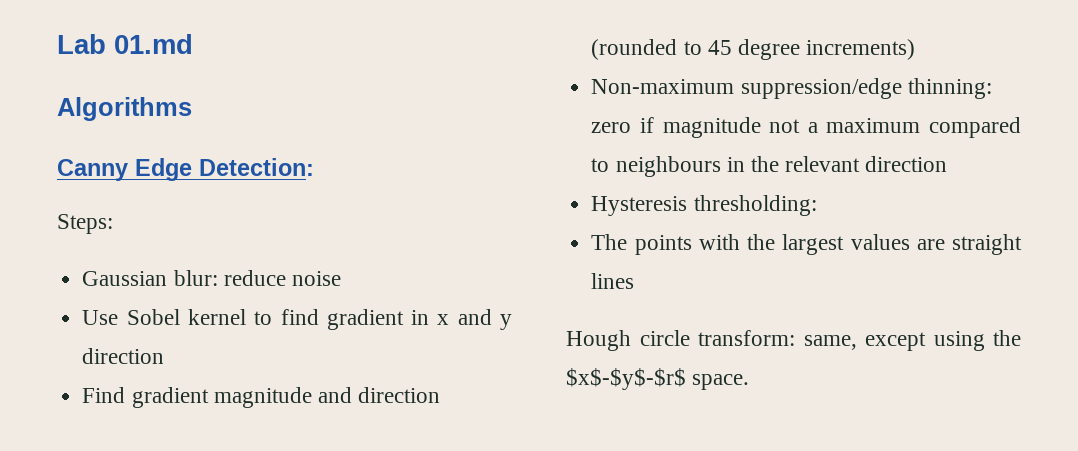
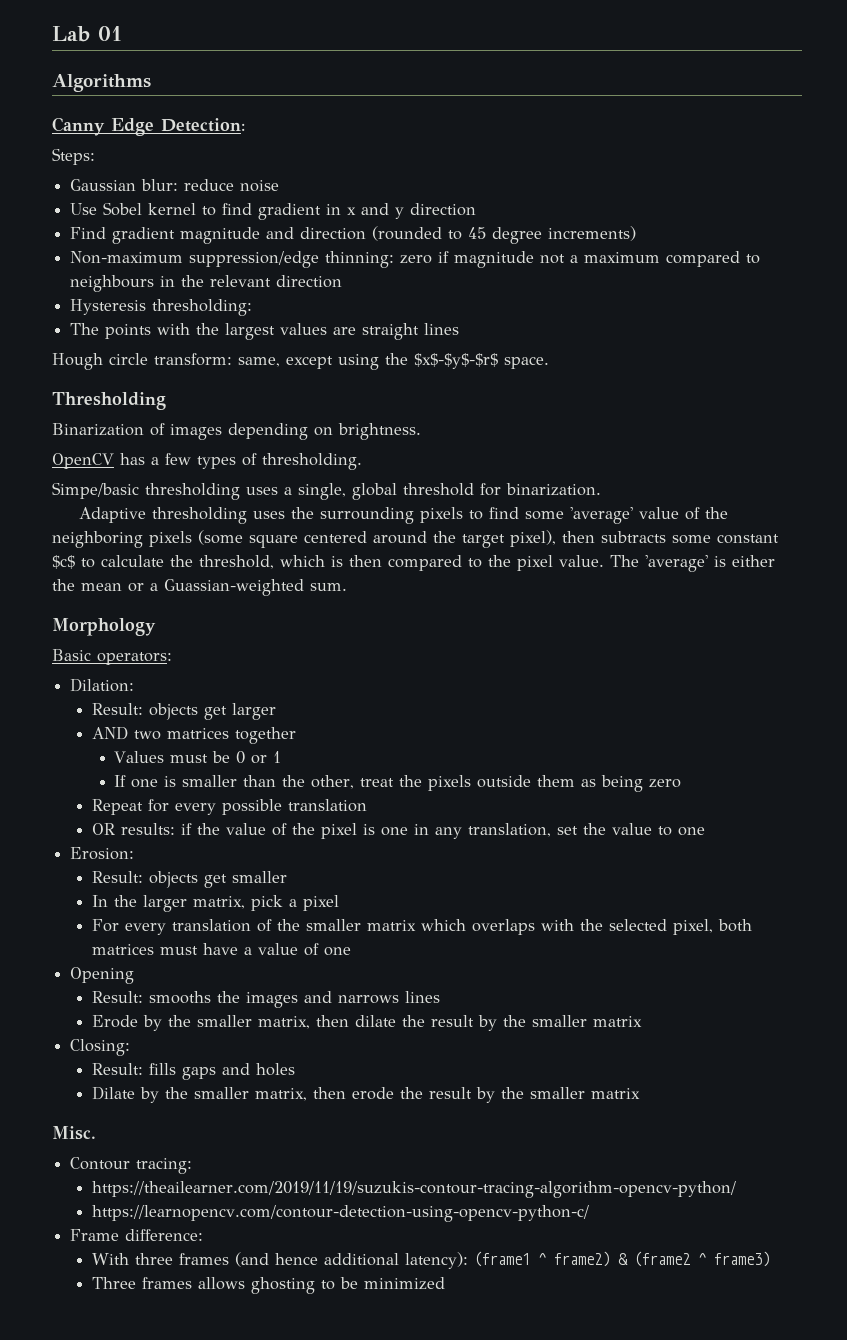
[114,34,193,54] 01.md -> [98,26,122,41] 01
(750, 382) none -> [52,392,166,410] [52,423,421,440] [52,453,362,470] [52,482,601,500] [79,507,729,524] [52,530,779,548] [52,555,775,572] [52,579,347,596] [52,618,156,636] [52,649,172,665] [70,678,135,692] [92,703,277,720] [92,726,297,744] [114,751,282,764] [114,775,682,792] [92,799,368,815] [92,823,706,839] [70,847,135,860] [92,871,288,888] [92,895,340,912] [92,919,753,935] [92,943,352,956] [70,967,135,984] [92,991,441,1008] [92,1015,643,1031] [70,1039,131,1056] [92,1063,296,1080] [92,1086,641,1103] [52,1126,96,1140] [70,1157,193,1174] [92,1181,737,1198] [92,1205,590,1222] [70,1229,204,1241] [92,1251,771,1269] [92,1277,446,1294] // Thresholding // Binarization of images depending on brightness. // OpenCV has a few types of thresholding. // Simpe/basic thresholding uses a single, global threshold for binarization. // Adaptive thresholding uses the surrounding pixels to find some 'average' value of the neighboring pixels (some square centered around the target pixel), then subtracts some constant $c$ to calculate the threshold, which is then compared to the pixel value. The 'average' is either the mean or a Guassian-weighted sum. // Morphology // Basic operators: // Dilation: // Result: objects get larger // AND two matrices together // Values must be 0 or 1 // If one is smaller than the other, treat the pixels outside them as being zero // Repeat for every possible translation // OR results: if the value of the pixel is one in any translation, set the value to one // Erosion: // Result: objects get smaller // In the larger matrix, pick a pixel // For every translation of the smaller matrix which overlaps with the selected pixel, both matrices must have a value of one // Opening // Result: smooths the images and narrows lines // Erode by the smaller matrix, then dilate the result by the smaller matrix // Closing: // Result: fills gaps and holes // Dilate by the smaller matrix, then erode the result by the smaller matrix // Misc. // Contour tracing: // https://theailearner.com/2019/11/19/suzukis-contour-tracing-algorithm-opencv-python/ // https://learnopencv.com/contour-detection-using-opencv-python-c/ // Frame difference: // With three frames (and hence additional latency): (frame1 ^ frame2) & (frame2 ^ frame3) // Three frames allows ghosting to be minimized

